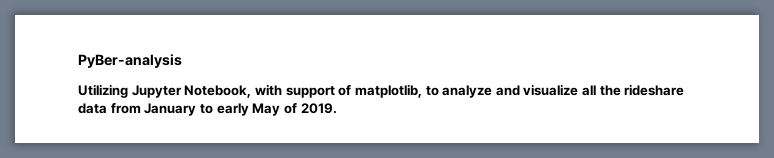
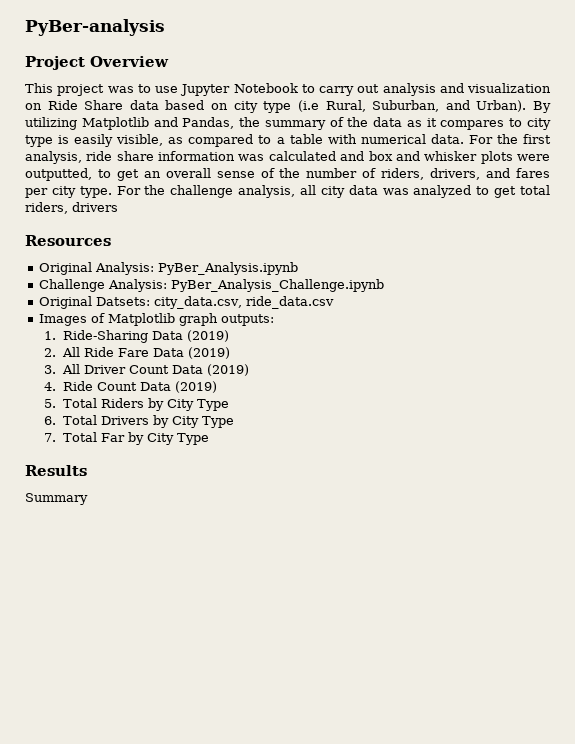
[78,84,685,98] [78,103,337,116] Utilizing Jupyter Notebook, with support of matplotlib, to analyze and visualize all the rideshare data from January to early May of 2019. -> [25,56,169,70] [25,83,551,96] [25,100,552,113] [25,117,551,130] [25,134,551,147] [25,151,551,164] [25,168,550,181] [25,185,550,198] [25,202,118,214] [25,235,111,246] [39,262,299,275] [39,279,385,292] [39,296,335,309] [39,313,275,326] [44,330,230,343] [44,347,231,359] [44,364,250,376] [44,381,218,393] [44,398,230,411] [44,415,235,428] [44,432,210,445] [25,465,87,476] [25,493,88,505] Project Overview // This project was to use Jupyter Notebook to carry out analysis and visualization on Ride Share data based on city type (i.e Rural, Suburban, and Urban). By utilizing Matplotlib and Pandas, the summary of the data as it compares to city type is easily visible, as compared to a table with numerical data. For the first analysis, ride share information was calculated and box and whisker plots were outputted, to get an overall sense of the number of riders, drivers, and fares per city type. For the challenge analysis, all city data was analyzed to get total riders, drivers // Resources // Original Analysis: PyBer_Analysis.ipynb // Challenge Analysis: PyBer_Analysis_Challenge.ipynb // Original Datsets: city_data.csv, ride_data.csv // Images of Matplotlib graph outputs: // 1. Ride-Sharing Data (2019) // 2. All Ride Fare Data (2019) // 3. All Driver Count Data (2019) // 4. Ride Count Data (2019) // 5. Total Riders by City Type // 6. Total Drivers by City Type // 7. Total Far by City Type // Results // Summary

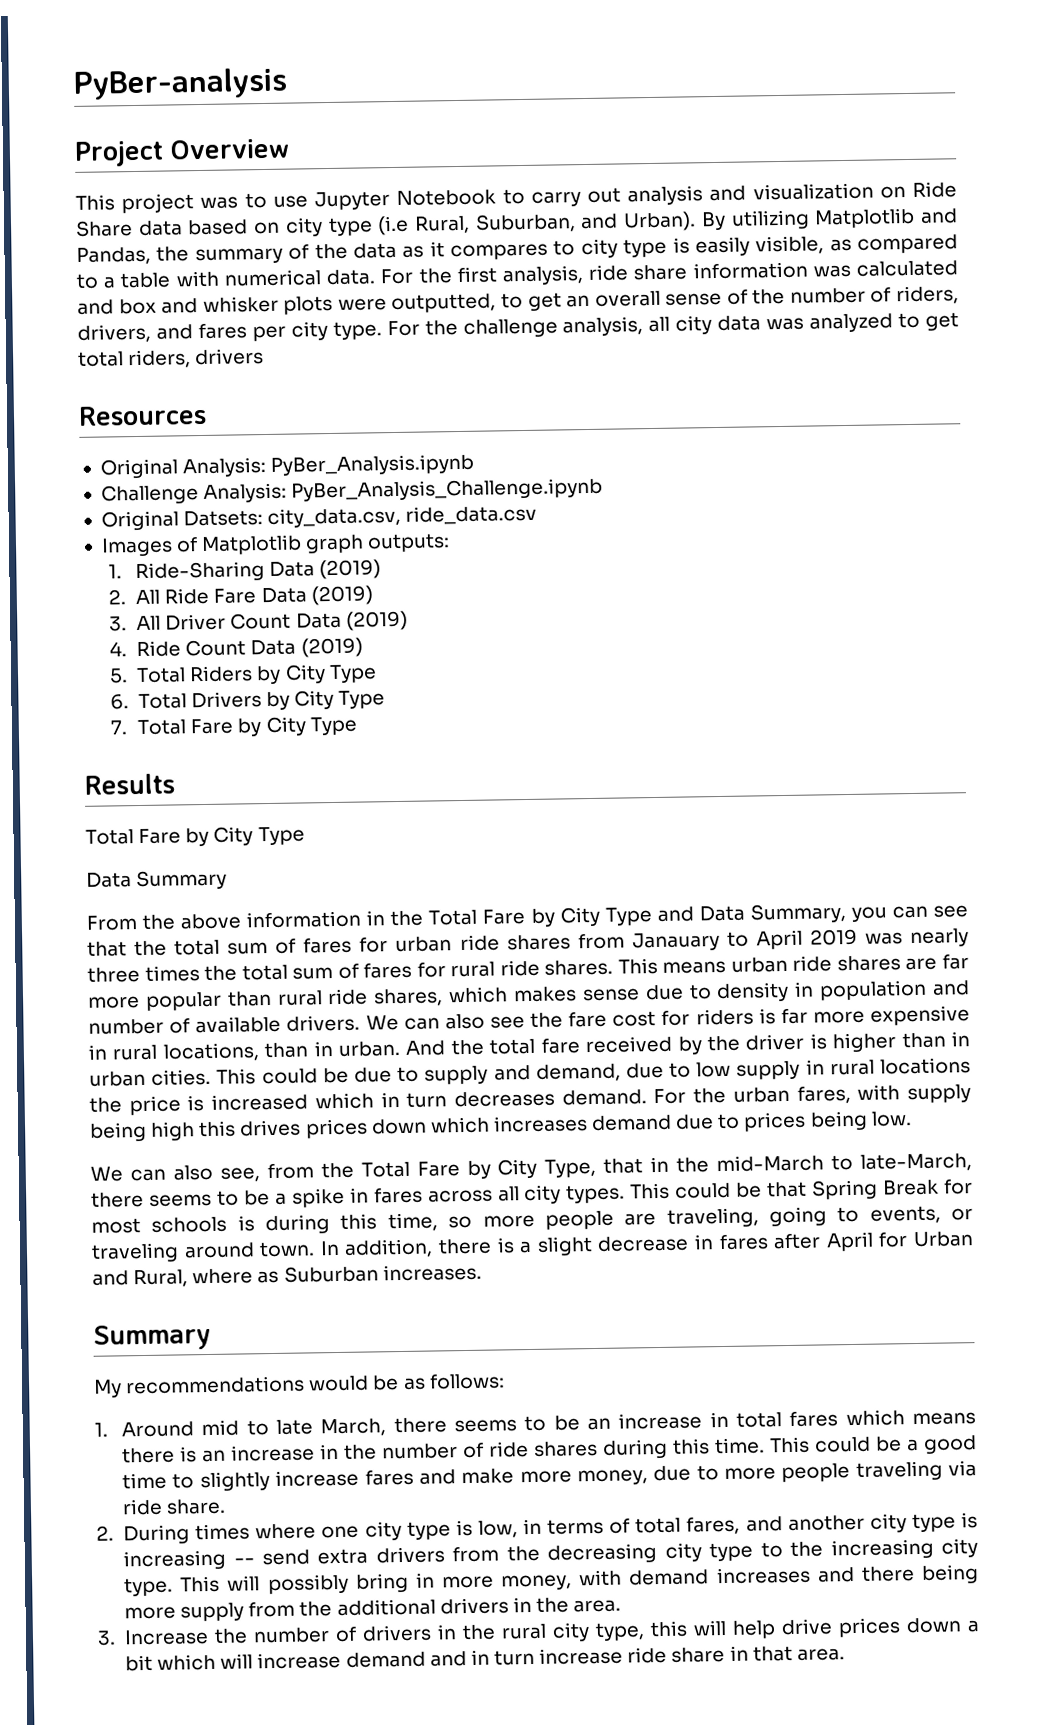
[101,433,126,442] Far -> [190,718,234,735] Fare
[25,493,88,505] Summary -> [85,826,305,847] [86,869,228,891] [86,903,968,931] [87,928,969,957] [87,954,969,983] [88,979,971,1011] [88,1005,970,1035] [88,1031,970,1062] [89,1057,971,1087] [89,1084,971,1116] [89,1110,912,1142] [90,1153,972,1182] [91,1179,974,1208] [91,1205,974,1235] [91,1231,975,1263] [92,1263,482,1288] [93,1323,211,1351] [93,1373,505,1398] [94,1409,976,1438] [122,1435,977,1464] [122,1460,978,1492] [122,1498,227,1516] [96,1512,978,1545] [123,1538,978,1571] [124,1564,979,1597] [124,1597,622,1622] [97,1617,980,1646] [125,1645,845,1672] Total Fare by City Type // Data Summary // From the above information in the Total Fare by City Type and Data Summary, you can see that the total sum of fares for urban ride shares from Janauary to April 2019 was nearly three times the total sum of fares for rural ride shares. This means urban ride shares are far more popular than rural ride shares, which makes sense due to density in population and number of available drivers. We can also see the fare cost for riders is far more expensive in rural locations, than in urban. And the total fare received by the driver is higher than in urban cities. This could be due to supply and demand, due to low supply in rural locations the price is increased which in turn decreases demand. For the urban fares, with supply being high this drives prices down which increases demand due to prices being low. // We can also see, from the Total Fare by City Type, that in the mid-March to late-March, there seems to be a spike in fares across all city types. This could be that Spring Break for most schools is during this time, so more people are traveling, going to events, or traveling around town. In addition, there is a slight decrease in fares after April for Urban and Rural, where as Suburban increases. // Summary // My recommendations would be as follows: // 1. Around mid to late March, there seems to be an increase in total fares which means there is an increase in the number of ride shares during this time. This could be a good time to slightly increase fares and make more money, due to more people traveling via ride share. // 2. During times where one city type is low, in terms of total fares, and another city type is increasing -- send extra drivers from the decreasing city type to the increasing city type. This will possibly bring in more money, with demand increases and there being more supply from the additional drivers in the area. // 3. Increase the number of drivers in the rural city type, this will help drive prices down a bit which will increase demand and in turn increase ride share in that area.

